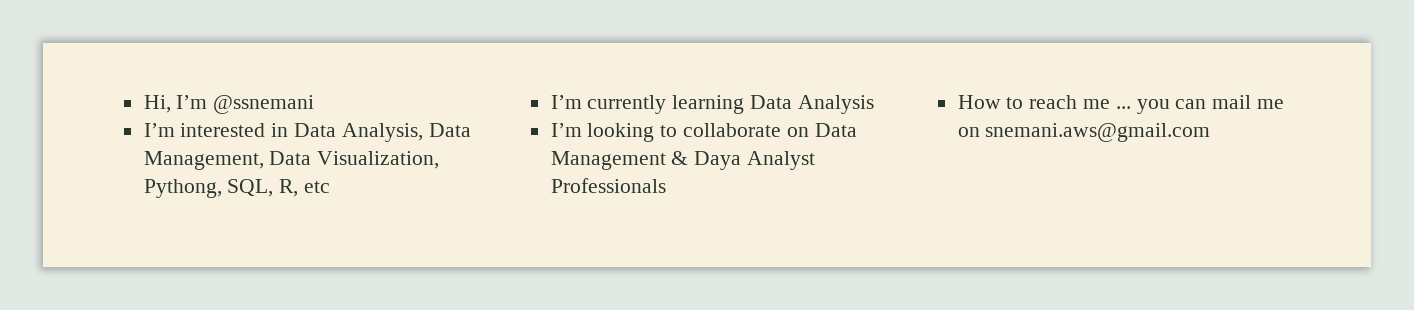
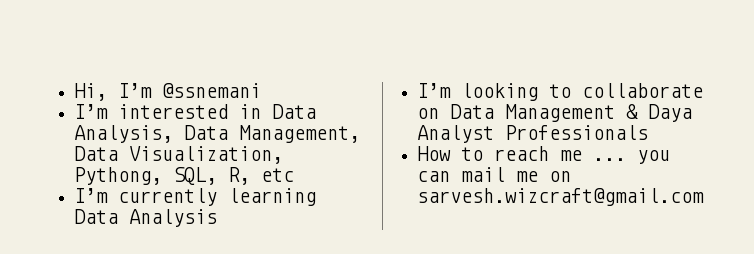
[985,123,1211,142] snemani.aws@gmail.com -> [417,188,705,206] sarvesh.wizcraft@gmail.com

